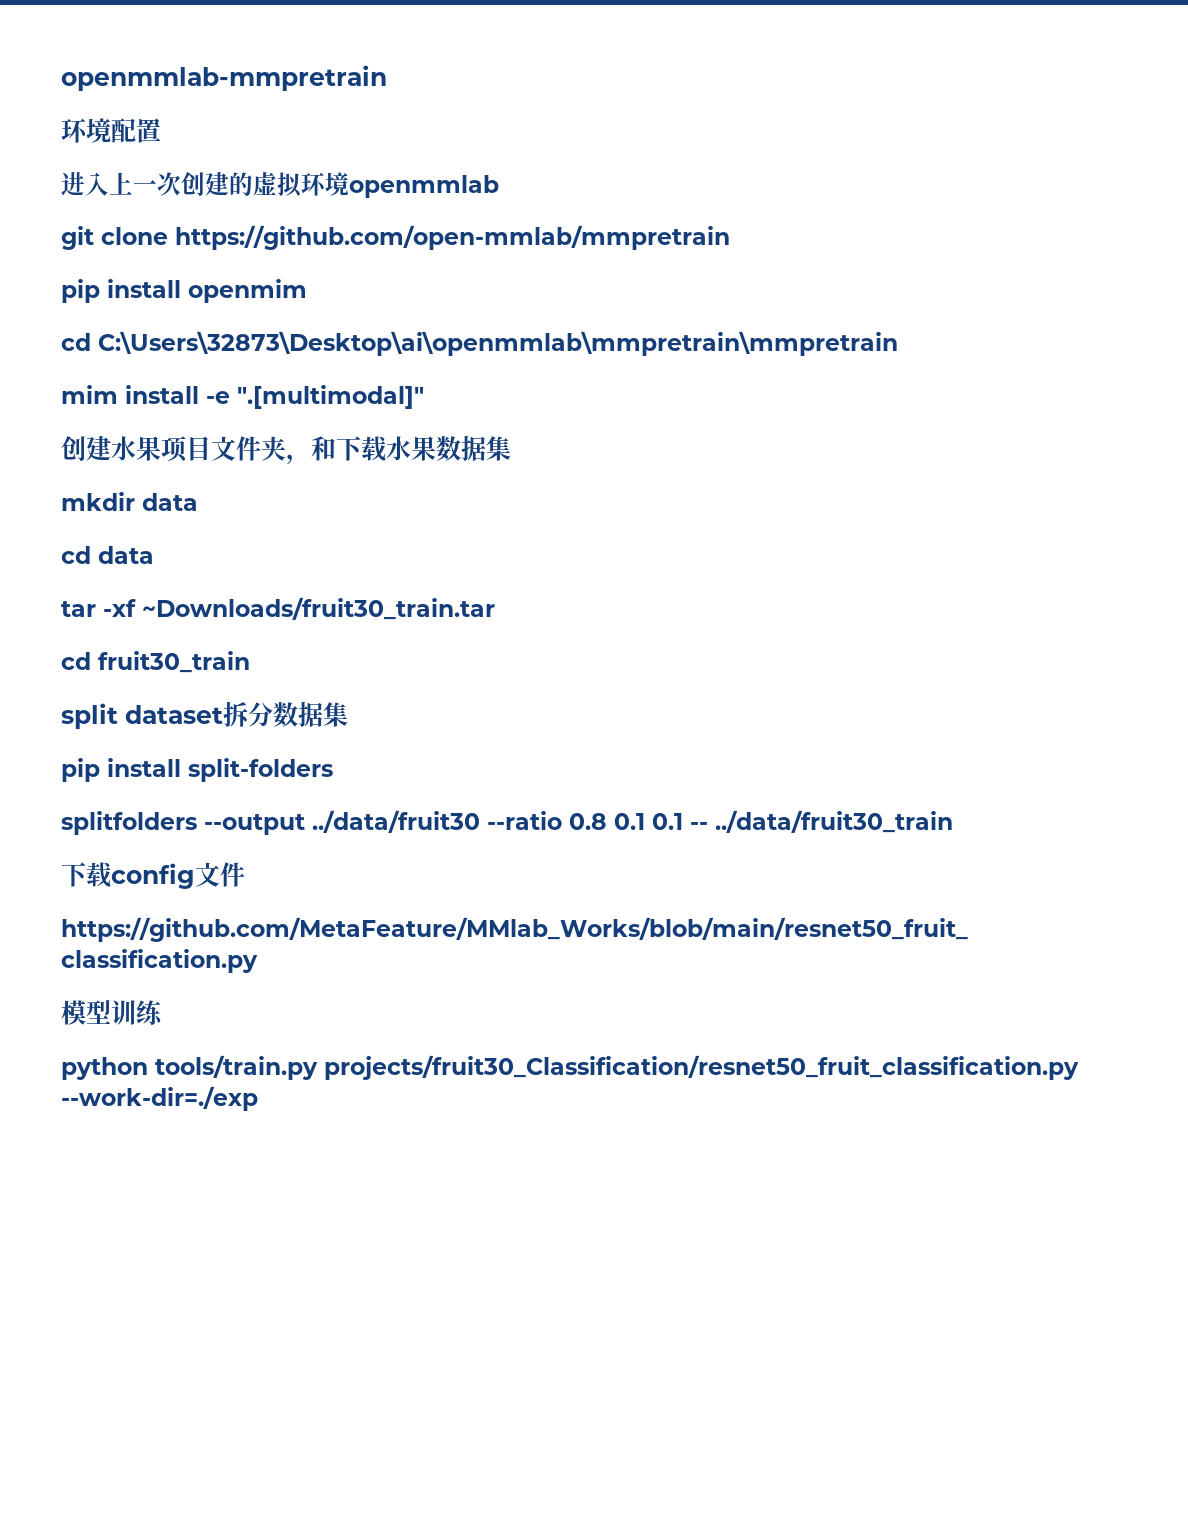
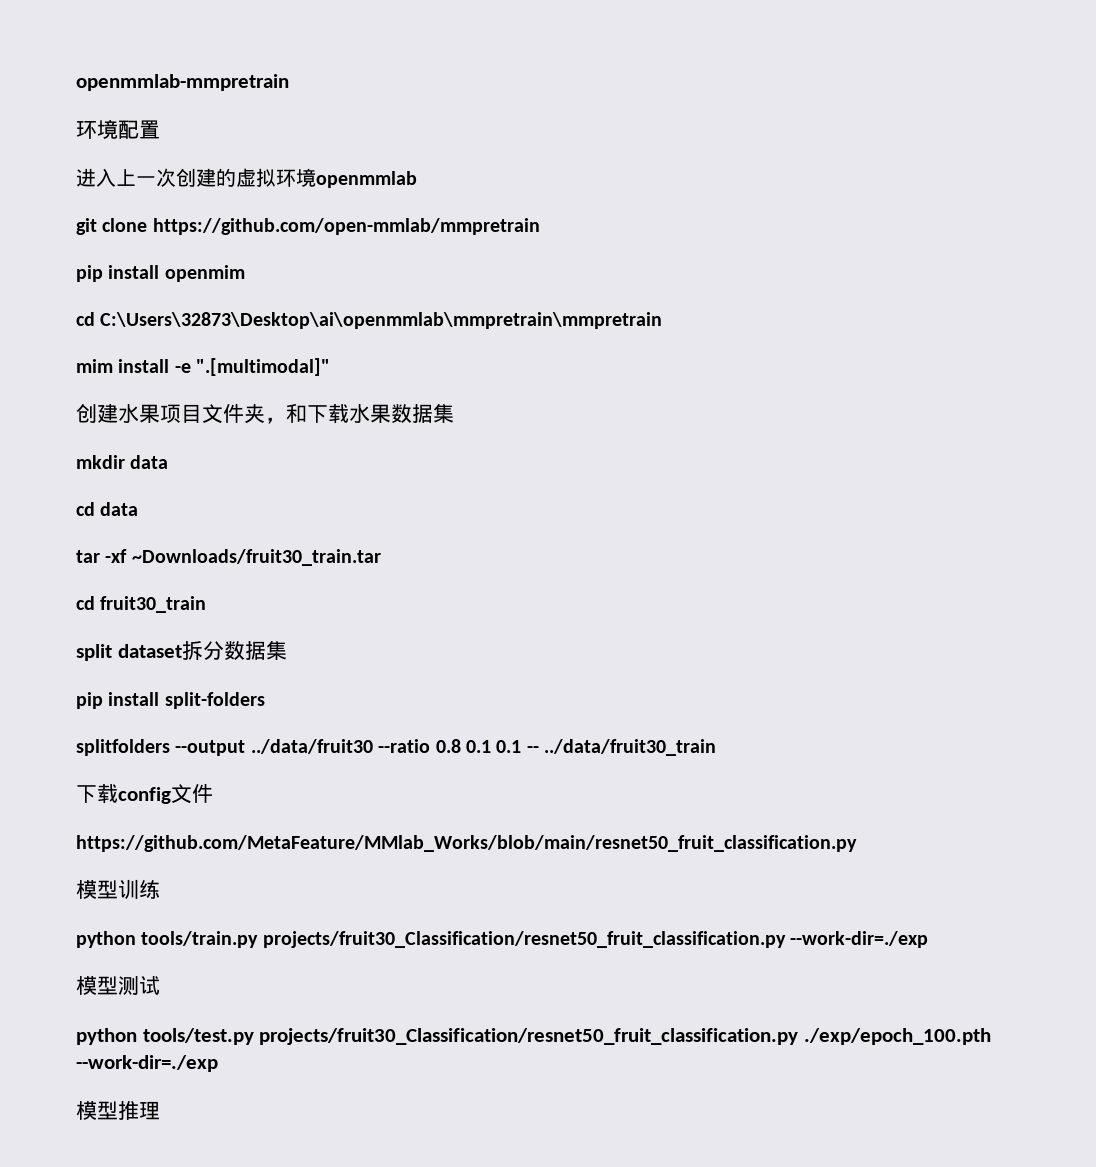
(258, 1098) none -> [76,976,160,995] [76,1028,992,1045] [76,1055,218,1072] [76,1100,160,1120] // 模型测试 // python tools/test.py projects/fruit30_Classification/resnet50_fruit_classification.py ./exp/epoch_100.pth --work-dir=./exp // 模型推理

